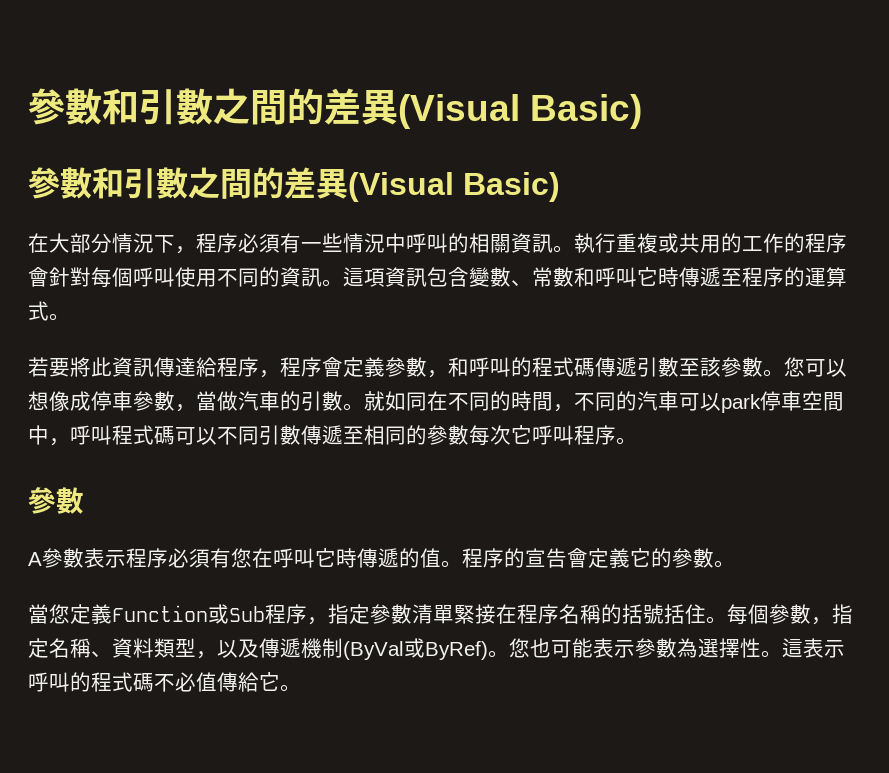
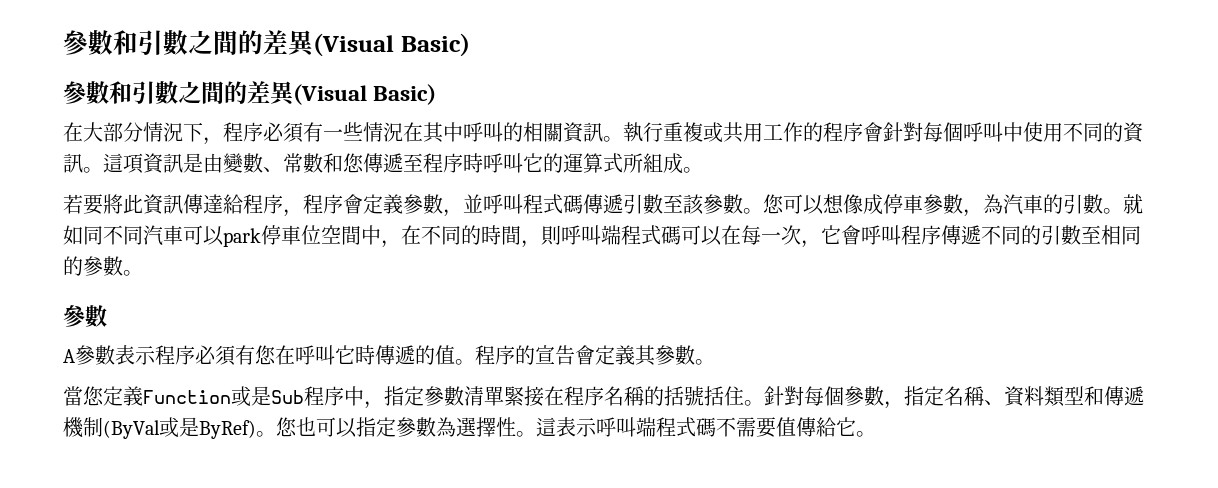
(385, 243) none -> [403,122,444,143] 在其
[721,233,742,253] 的 -> (763, 132) none
(175, 277) none -> [1003,122,1023,142] 中
[427,267,469,287] 包含 -> [183,153,223,173] 是由
[595,267,679,287] 呼叫它時 -> [343,153,364,173] 您
(784, 277) none -> [463,153,543,173] 時呼叫它
(49, 311) none -> [623,153,683,174] 所組成
[448,357,532,377] 和呼叫的 -> [463,194,523,214] 並呼叫
[196,391,238,411] 當做 -> [983,194,1003,214] 為
[427,391,844,413] [28,425,616,446] 在不同的時間，不同的汽車可以park停車空間中，呼叫程式碼可以不同引數傳遞至相同的參數每次它呼叫程序 -> [103,225,1141,248] [63,256,123,276] 不同汽車可以park停車位空間中，在不同的時間，則呼叫端程式碼可以在每一次，它會呼叫程序傳遞不同的引數至相同的參數
[630,548,672,568] 它的 -> [635,345,656,366] 其
(229, 614) none -> [251,386,271,406] 是
(307, 614) none -> [344,386,364,406] 中
(727, 620) none -> [764,386,804,406] 針對
[196,639,259,659] ，以及 -> [1084,386,1104,406] 和
(425, 648) none -> [179,417,199,437] 是
[572,638,635,658] 能表示 -> [336,417,396,438] 以指定
[70,672,91,692] 的 -> [636,417,656,437] 端
[175,672,196,692] 必 -> [736,417,776,438] 需要

